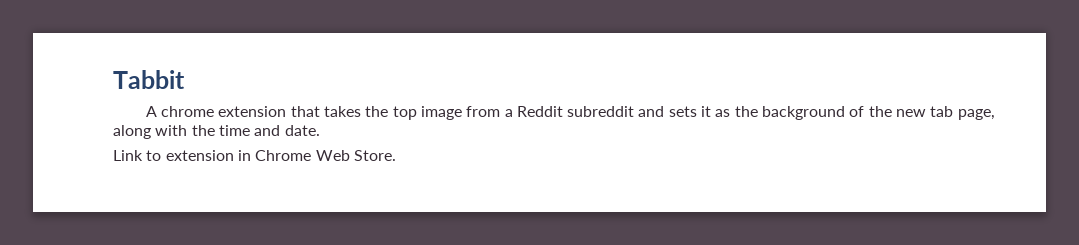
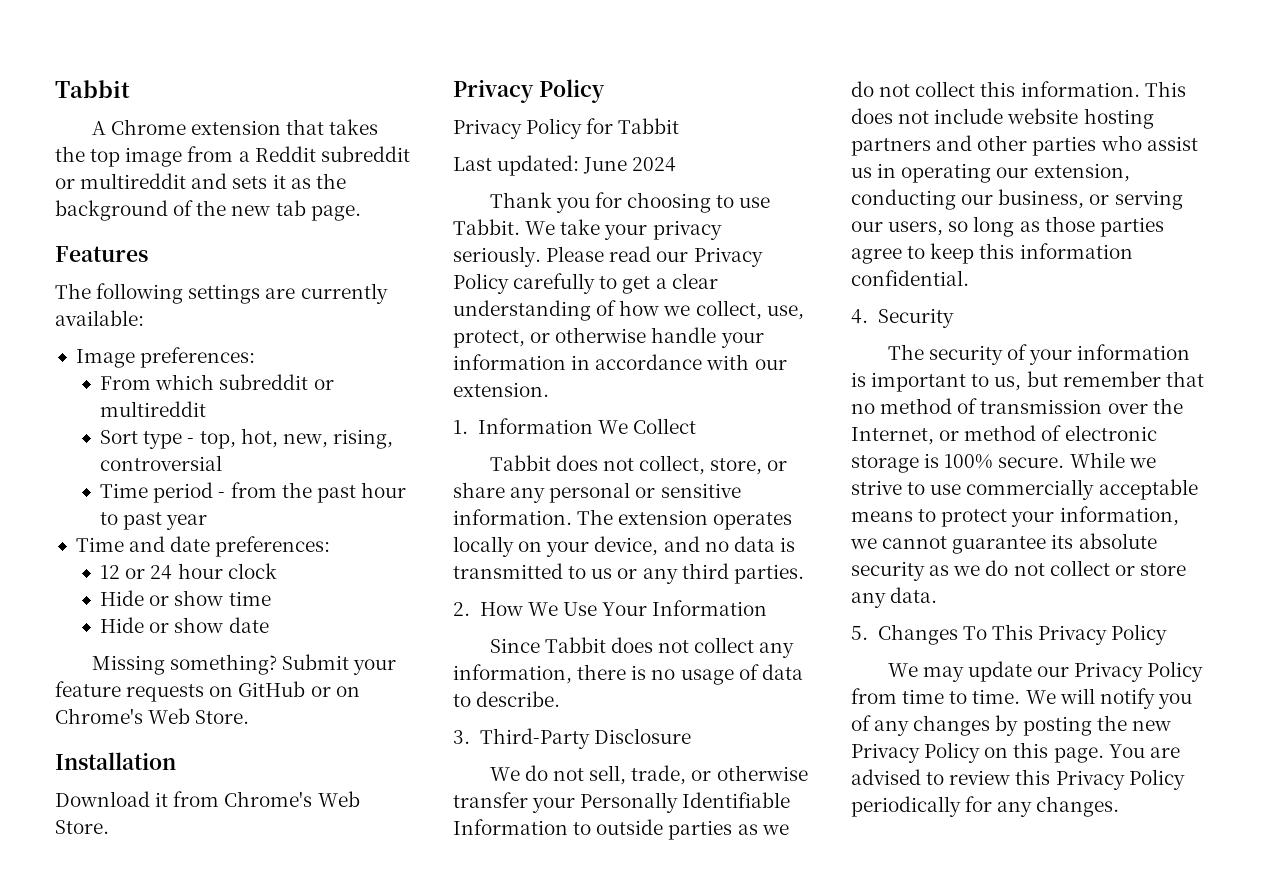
[160,106,214,117] chrome -> [110,119,186,135] Chrome
(635, 111) none -> [55,173,187,189] or multireddit
[957,109,995,120] [113,125,320,139] [113,150,396,161] page, along with the time and date. // Link to extension in Chrome Web Store. -> [310,205,361,221] [55,246,148,262] [55,283,388,304] [55,310,144,326] [75,347,256,368] [100,374,334,390] [100,401,207,417] [100,428,393,449] [100,455,223,471] [100,482,406,503] [100,512,208,530] [75,536,331,557] [100,563,277,580] [100,590,271,606] [100,617,269,633] [91,654,397,675] [55,681,360,702] [55,708,250,724] [55,752,176,770] [55,791,360,807] [55,820,109,834] [453,79,605,103] [453,118,680,139] [453,155,677,176] [489,192,771,213] [453,219,722,240] [453,246,763,267] [453,273,718,294] [453,300,804,321] [453,327,764,348] [453,354,787,370] [453,382,549,397] [453,418,696,434] [489,455,788,475] [453,482,741,503] [453,509,793,530] [453,536,795,557] [453,563,804,584] [453,600,768,616] [489,637,795,658] [453,664,803,685] [453,691,561,707] [453,728,691,749] [489,765,808,785] [453,792,791,813] [453,819,789,840] [851,81,1186,97] [851,108,1154,129] [851,135,1198,156] [851,163,1130,183] [851,189,1183,210] [851,216,1164,237] [851,243,1133,264] [851,270,969,286] [851,308,954,328] [887,344,1191,365] [851,371,1204,392] [851,398,1183,414] [851,425,1157,445] [851,452,1156,473] [851,479,1198,500] [851,506,1179,527] [850,533,1157,554] [851,560,1186,581] [851,587,938,608] [851,624,1168,645] [887,661,1204,682] [851,688,1192,709] [851,715,1171,736] [851,742,1180,763] [851,769,1185,790] [851,796,1120,817] page. // Features // The following settings are currently available: // Image preferences: // From which subreddit or multireddit // Sort type - top, hot, new, rising, controversial // Time period - from the past hour to past year // Time and date preferences: // 12 or 24 hour clock // Hide or show time // Hide or show date // Missing something? Submit your feature requests on GitHub or on Chrome's Web Store. // Installation // Download it from Chrome's Web Store. // Privacy Policy // Privacy Policy for Tabbit // Last updated: June 2024 // Thank you for choosing to use Tabbit. We take your privacy seriously. Please read our Privacy Policy carefully to get a clear understanding of how we collect, use, protect, or otherwise handle your information in accordance with our extension. // 1. Information We Collect // Tabbit does not collect, store, or share any personal or sensitive information. The extension operates locally on your device, and no data is transmitted to us or any third parties. // 2. How We Use Your Information // Since Tabbit does not collect any information, there is no usage of data to describe. // 3. Third-Party Disclosure // We do not sell, trade, or otherwise transfer your Personally Identifiable Information to outside parties as we do not collect this information. This does not include website hosting partners and other parties who assist us in operating our extension, conducting our business, or serving our users, so long as those parties agree to keep this information confidential. // 4. Security // The security of your information is important to us, but remember that no method of transmission over the Internet, or method of electronic storage is 100% secure. While we strive to use commercially acceptable means to protect your information, we cannot guarantee its absolute security as we do not collect or store any data. // 5. Changes To This Privacy Policy // We may update our Privacy Policy from time to time. We will notify you of any changes by posting the new Privacy Policy on this page. You are advised to review this Privacy Policy periodically for any changes.

